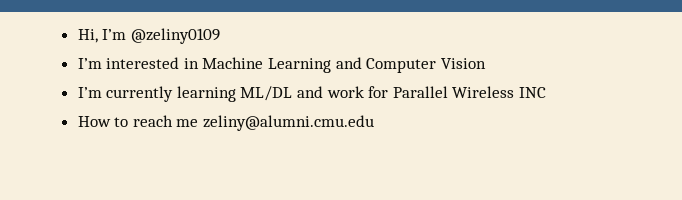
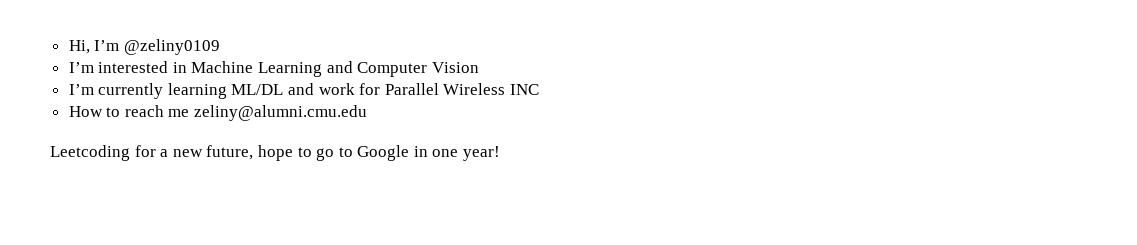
(375, 123) none -> [50,145,501,161] // Leetcoding for a new future, hope to go to Google in one year!

